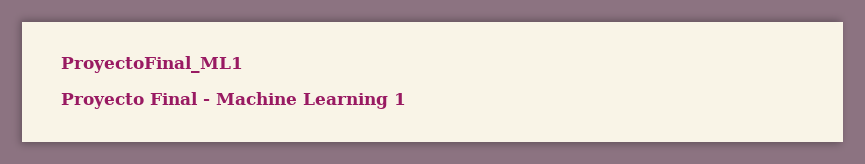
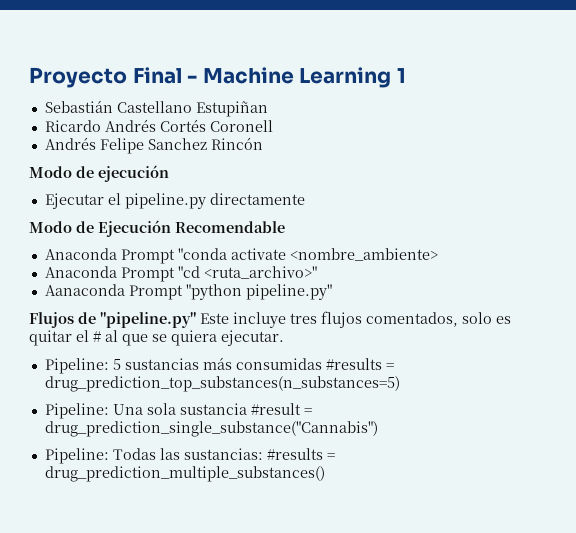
[61,56,243,73] ProyectoFinal_ML1 // -> (29, 77) none
(406, 99) none -> [44,100,268,117] [44,119,273,132] [44,137,263,154] [29,165,169,182] [44,193,305,209] [29,220,285,237] [44,248,438,264] [44,266,317,282] [44,284,332,300] [29,311,511,328] [29,330,284,346] [44,357,394,374] [44,376,400,392] [44,403,312,419] [44,421,378,437] [44,448,335,464] [44,466,325,482] // Sebastián Castellano Estupiñan // Ricardo Andrés Cortés Coronell // Andrés Felipe Sanchez Rincón // Modo de ejecución // Ejecutar el pipeline.py directamente // Modo de Ejecución Recomendable // Anaconda Prompt "conda activate <nombre_ambiente> // Anaconda Prompt "cd <ruta_archivo>" // Aanaconda Prompt "python pipeline.py" // Flujos de "pipeline.py" Este incluye tres flujos comentados, solo es quitar el # al que se quiera ejecutar. // Pipeline: 5 sustancias más consumidas #results = drug_prediction_top_substances(n_substances=5) // Pipeline: Una sola sustancia #result = drug_prediction_single_substance("Cannabis") // Pipeline: Todas las sustancias: #results = drug_prediction_multiple_substances()

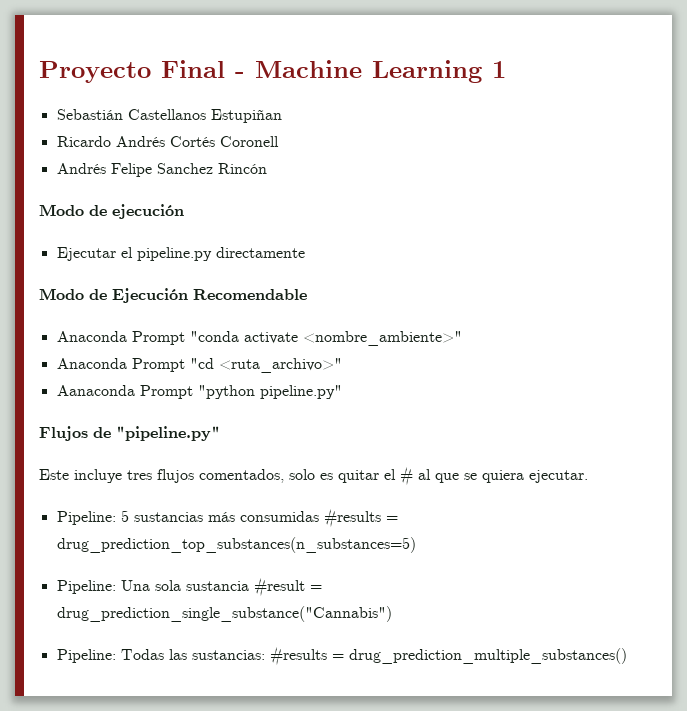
[116,101,192,113] Castellano -> [127,109,206,120] Castellanos
[289,248,438,261] <nombre_ambiente> -> [302,331,462,346] <nombre_ambiente>"
(196, 320) none -> (220, 433) //

